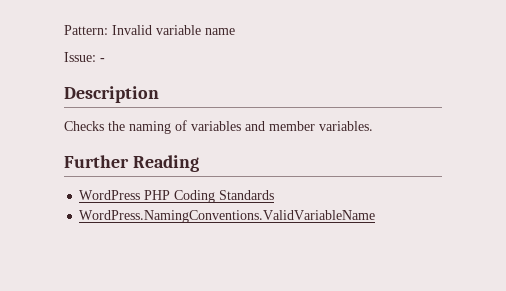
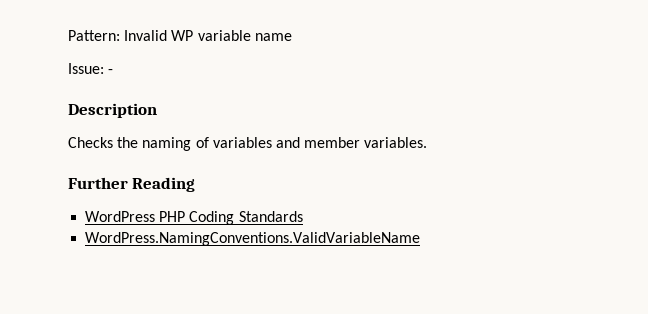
(152, 30) none -> [171,30,194,41] WP

